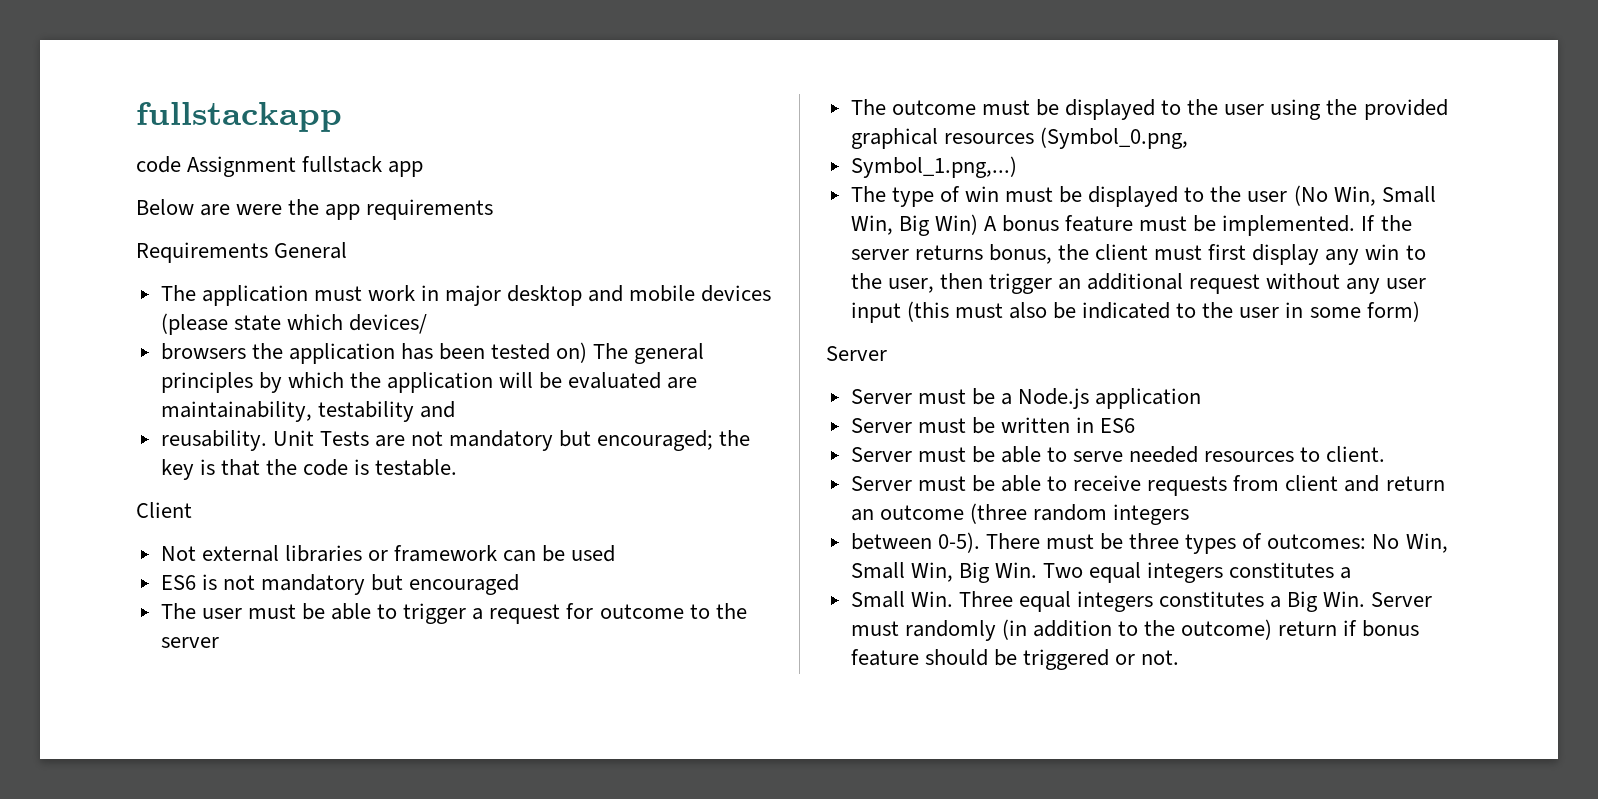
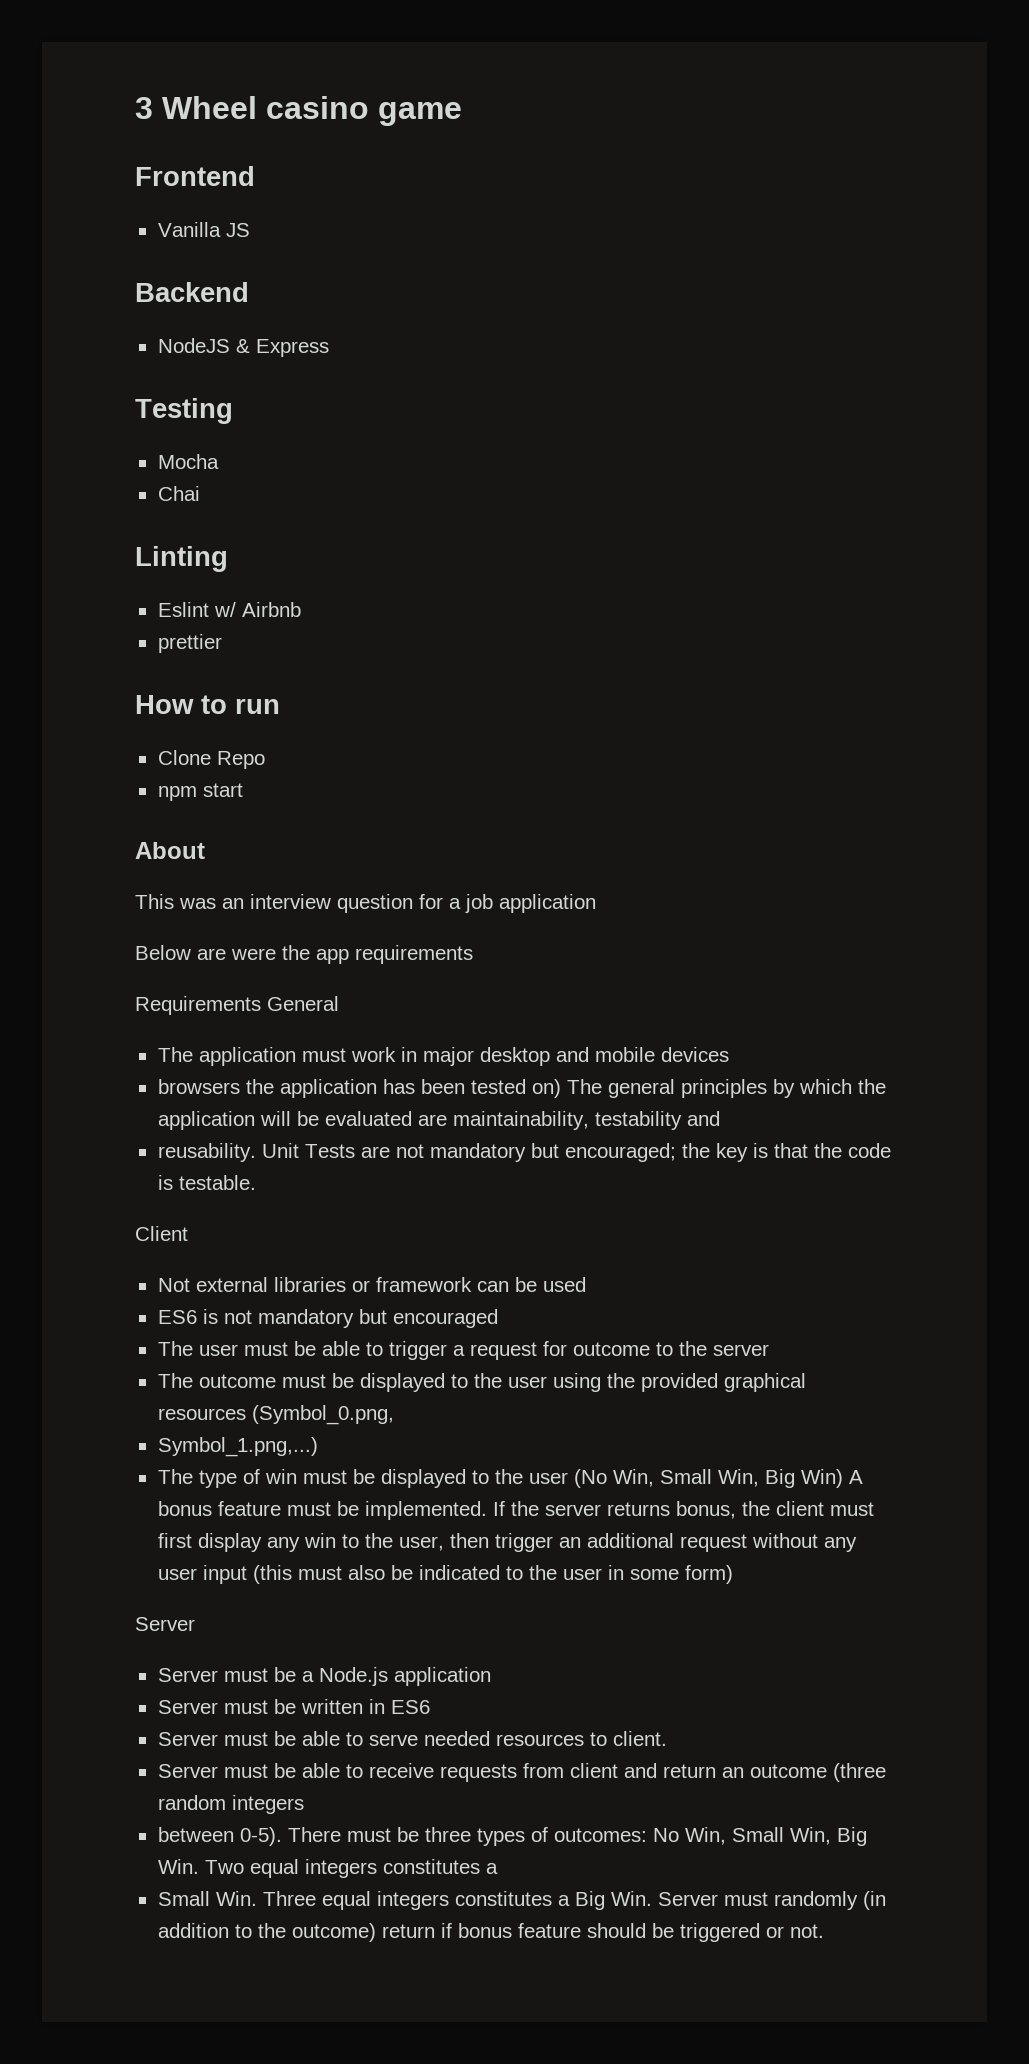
[136,102,342,132] [136,156,424,177] fullstackapp // code Assignment fullstack app -> [135,96,462,126] [135,166,255,186] [157,222,250,237] [135,282,249,302] [157,338,329,357] [135,398,233,424] [157,454,219,469] [157,486,200,501] [135,546,228,572] [157,602,301,617] [157,634,222,653] [135,695,280,714] [157,750,265,769] [157,783,243,801] [135,842,205,859] [135,894,596,913] 3 Wheel casino game // Frontend // Vanilla JS // Backend // NodeJS & Express // Testing // Mocha // Chai // Linting // Eslint w/ Airbnb // prettier // How to run // Clone Repo // npm start // About // This was an interview question for a job application
[160,313,427,335] (please state which devices/ -> (729, 1054) none

